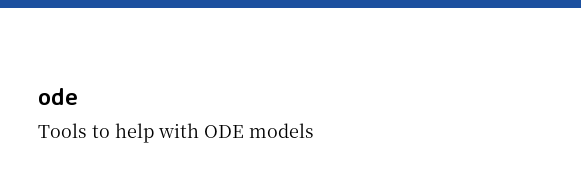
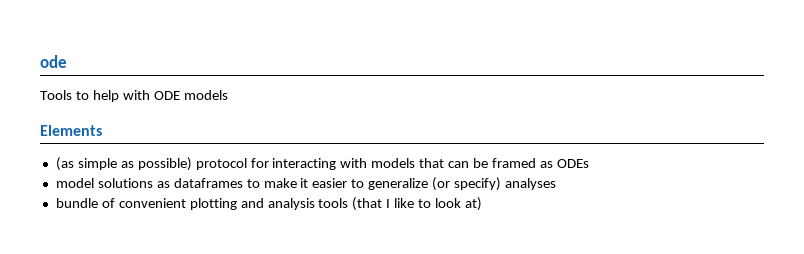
(314, 130) none -> [40,125,102,136] [55,157,589,171] [55,177,556,191] [55,197,482,211] // Elements // (as simple as possible) protocol for interacting with models that can be framed as ODEs // model solutions as dataframes to make it easier to generalize (or specify) analyses // bundle of convenient plotting and analysis tools (that I like to look at)

